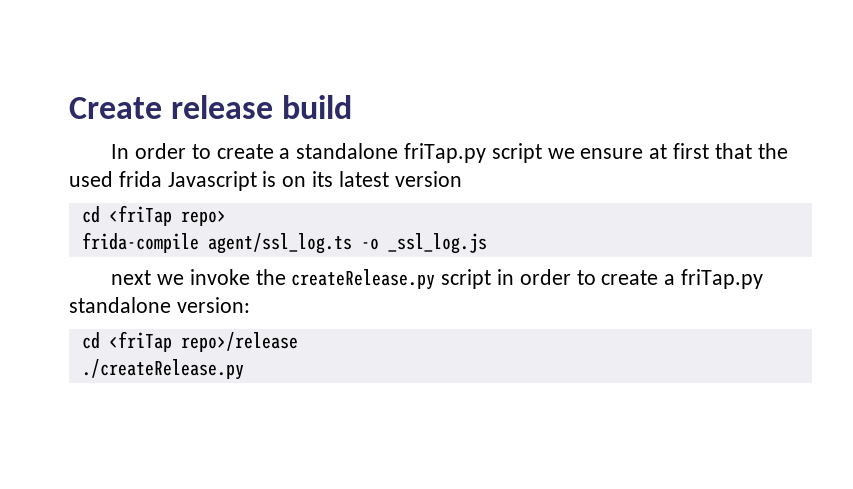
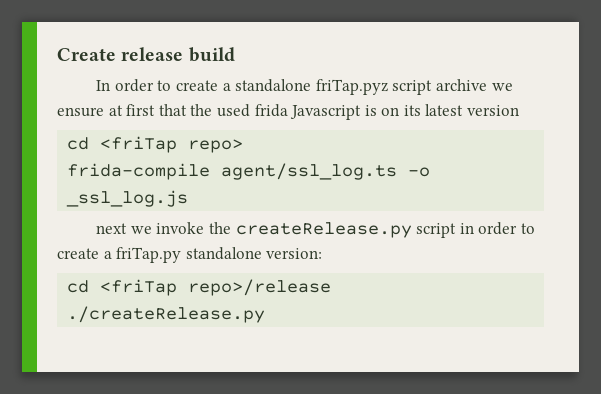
[403,143,542,163] friTap.py script -> [315,79,487,95] friTap.pyz script archive

